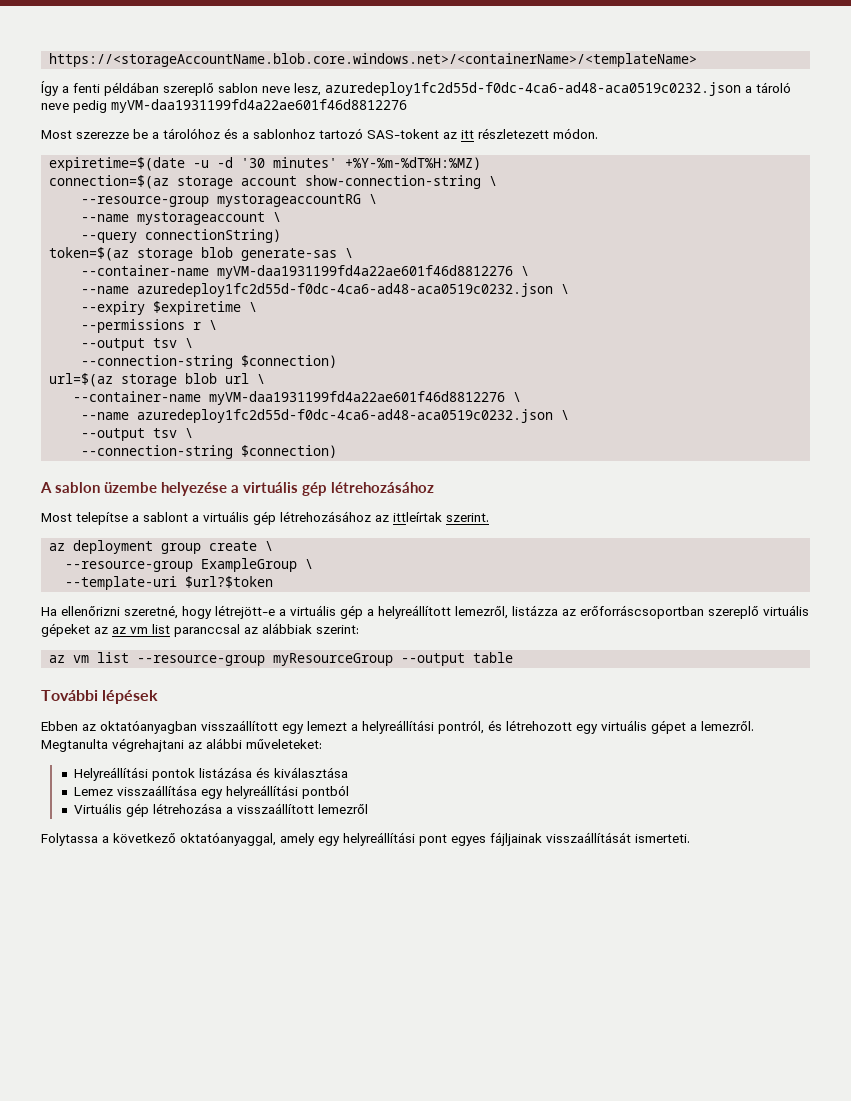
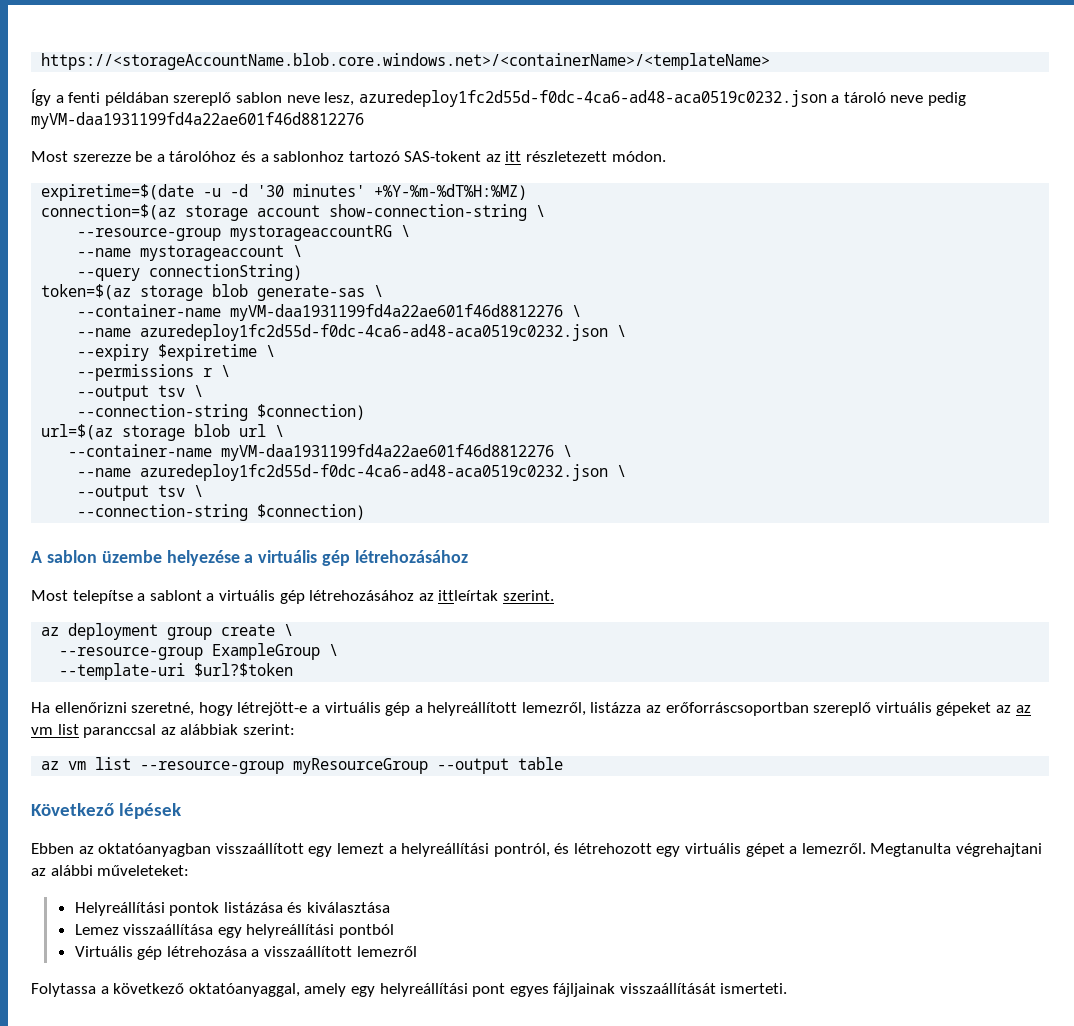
[41,690,98,701] További -> [31,803,114,816] Következő

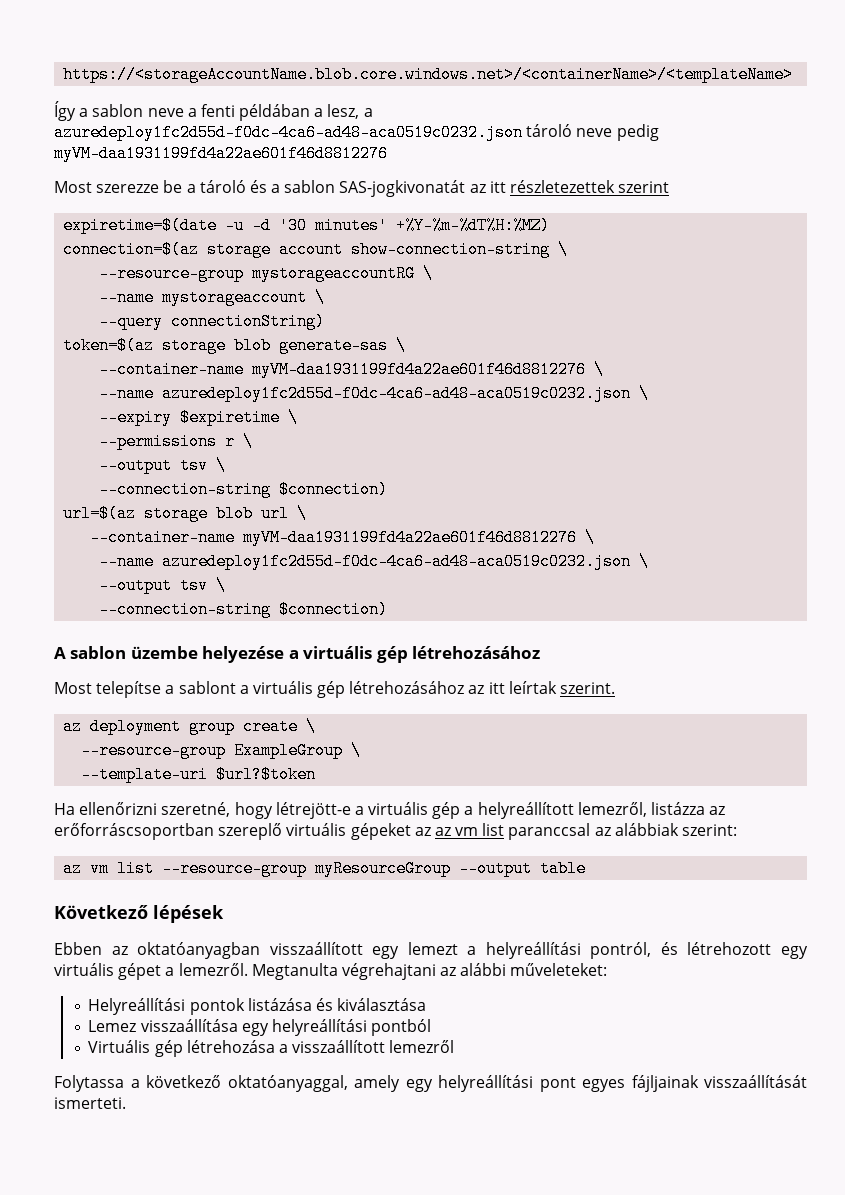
[68,90,840,107] fenti példában szereplő sablon neve lesz, azuredeploy1fc2d55d-f0dc-4ca6-ad48-aca0519c0232.json a -> [92,104,373,121] [54,124,523,141] sablon neve a fenti példában a lesz, a azuredeploy1fc2d55d-f0dc-4ca6-ad48-aca0519c0232.json
[169,151,237,162] tárolóhoz -> [199,180,246,193] tároló
[273,151,666,162] sablonhoz tartozó SAS-tokent az itt részletezett módon. -> [284,180,670,197] sablon SAS-jogkivonatát az itt részletezettek szerint
[438,590,499,601] ittleírtak -> [488,681,557,694] itt leírtak

